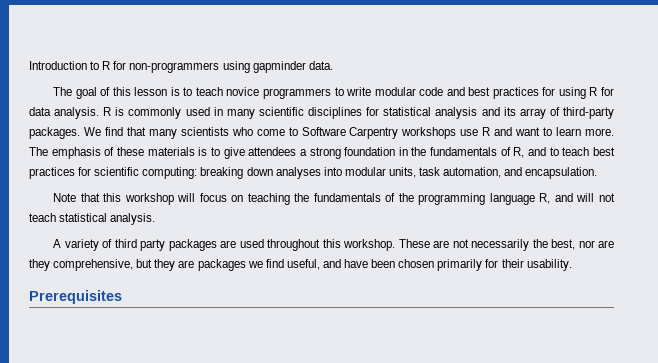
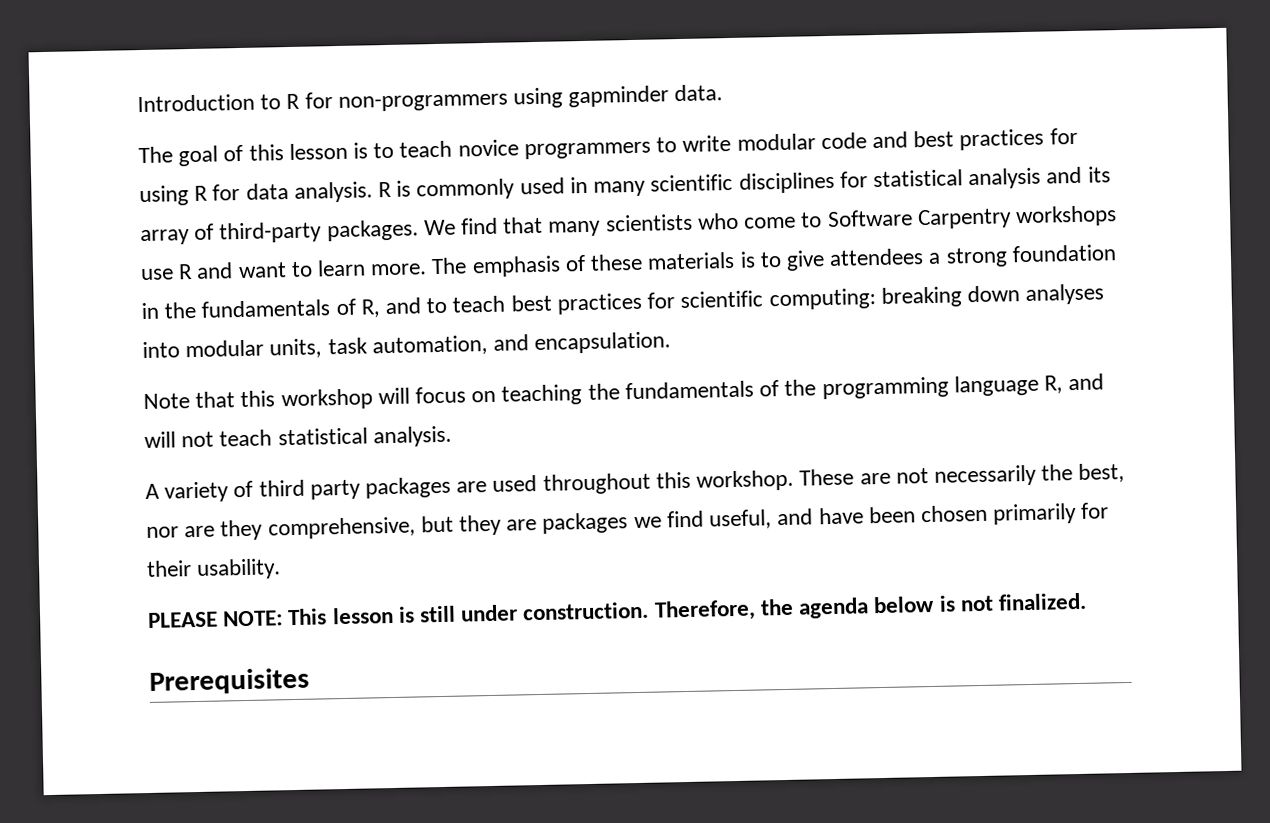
(572, 265) none -> [148,592,1087,628] // PLEASE NOTE: This lesson is still under construction. Therefore, the agenda below is not finalized.

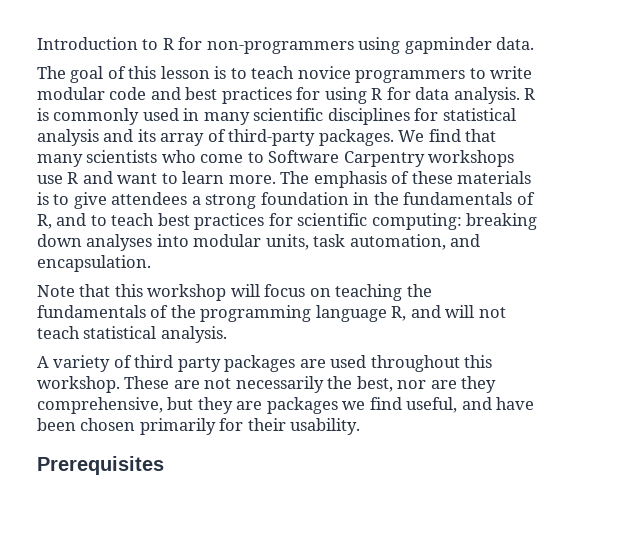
[148,592,1087,628] // PLEASE NOTE: This lesson is still under construction. Therefore, the agenda below is not finalized. -> (361, 426) none

